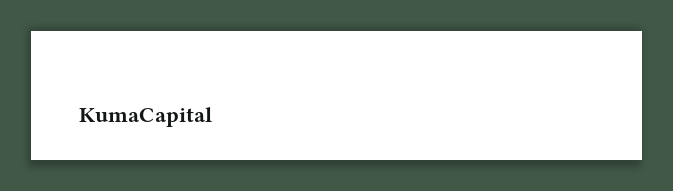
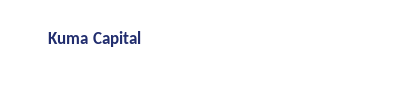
[79,107,212,127] KumaCapital -> [48,31,141,47] Kuma Capital

